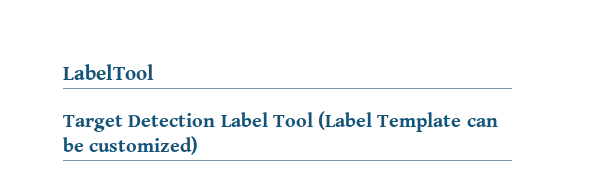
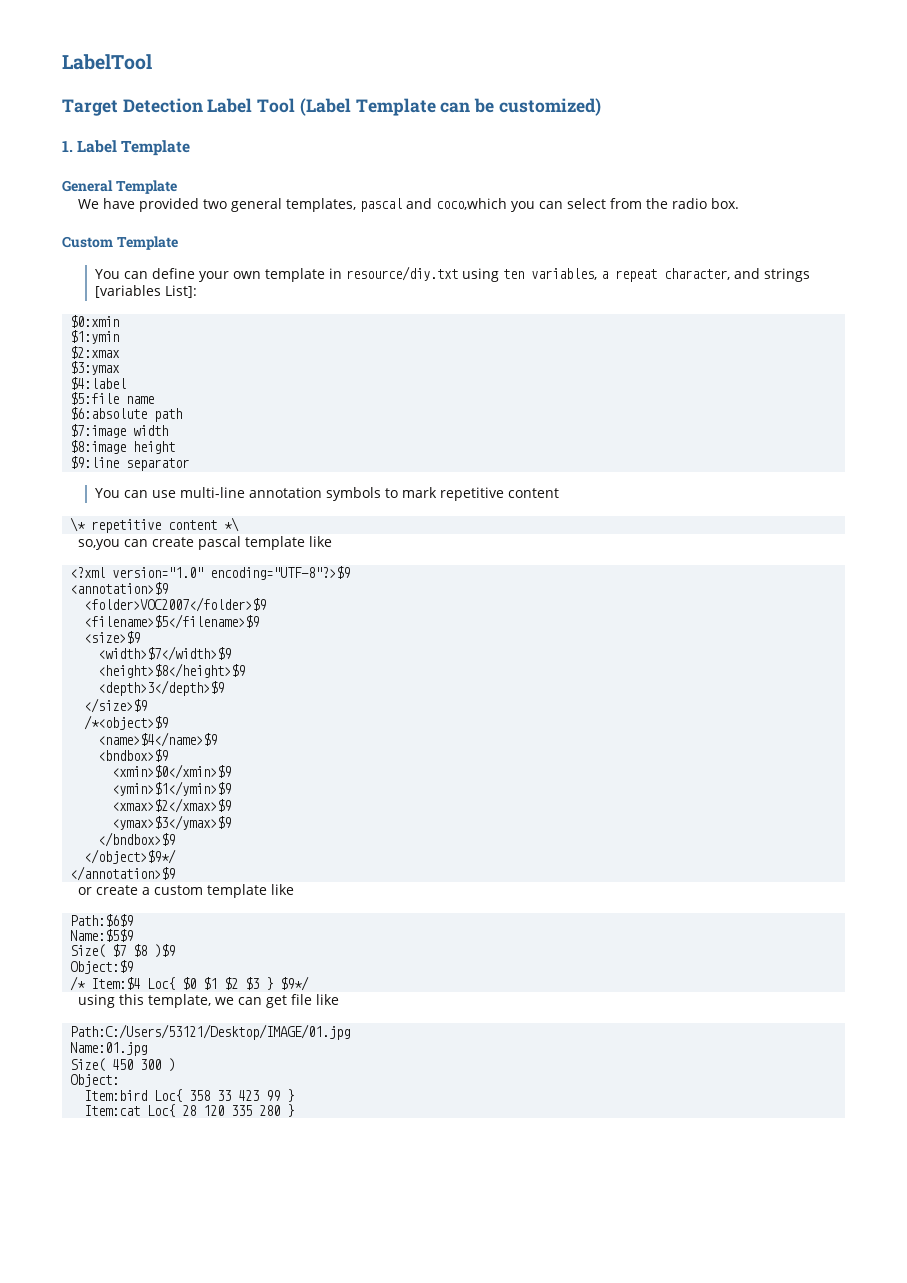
(199, 145) none -> [62,140,191,156] [62,180,177,194] [78,198,740,212] [62,236,178,250] [94,266,810,282] [94,285,197,298] [70,315,120,328] [70,330,120,344] [70,346,121,359] [70,361,121,375] [70,377,127,390] [70,392,155,405] [70,407,183,422] [70,424,169,438] [70,440,176,454] [70,456,190,471] [94,487,559,501] [70,517,240,533] [78,536,333,550] [70,566,351,580] [70,582,169,595] [84,597,267,612] [84,614,260,629] [84,631,141,644] [98,646,232,661] [98,663,246,678] [98,680,225,696] [84,698,148,713] [84,715,169,730] [98,732,218,747] [98,749,169,762] [112,764,232,779] [112,781,232,796] [112,798,232,813] [112,815,232,830] [98,832,176,847] [84,849,177,864] [70,866,176,881] [78,884,295,898] [70,914,134,927] [70,929,134,942] [70,944,176,958] [70,960,134,974] [70,976,310,991] [78,994,340,1008] [70,1024,351,1040] [70,1042,148,1056] [70,1058,176,1072] [70,1074,120,1087] [84,1089,295,1102] [84,1104,295,1117] // 1. Label Template // General Template // We have provided two general templates, pascal and coco,which you can select from the radio box. // Custom Template // You can define your own template in resource/diy.txt using ten variables, a repeat character, and strings [variables List]: // $0:xmin // $1:ymin // $2:xmax // $3:ymax // $4:label // $5:file name // $6:absolute path // $7:image width // $8:image height // $9:line separator // You can use multi-line annotation symbols to mark repetitive content // \* repetitive content *\ // so,you can create pascal template like // <?xml version="1.0" encoding="UTF-8"?>$9 // <annotation>$9 // <folder>VOC2007</folder>$9 // <filename>$5</filename>$9 // <size>$9 // <width>$7</width>$9 // <height>$8</height>$9 // <depth>3</depth>$9 // </size>$9 // /*<object>$9 // <name>$4</name>$9 // <bndbox>$9 // <xmin>$0</xmin>$9 // <ymin>$1</ymin>$9 // <xmax>$2</xmax>$9 // <ymax>$3</ymax>$9 // </bndbox>$9 // </object>$9*/ // </annotation>$9 // or create a custom template like // Path:$6$9 // Name:$5$9 // Size( $7 $8 )$9 // Object:$9 // /* Item:$4 Loc{ $0 $1 $2 $3 } $9*/ // using this template, we can get file like // Path:C:/Users/53121/Desktop/IMAGE/01.jpg // Name:01.jpg // Size( 450 300 ) // Object: // Item:bird Loc{ 358 33 423 99 } // Item:cat Loc{ 28 120 335 280 }

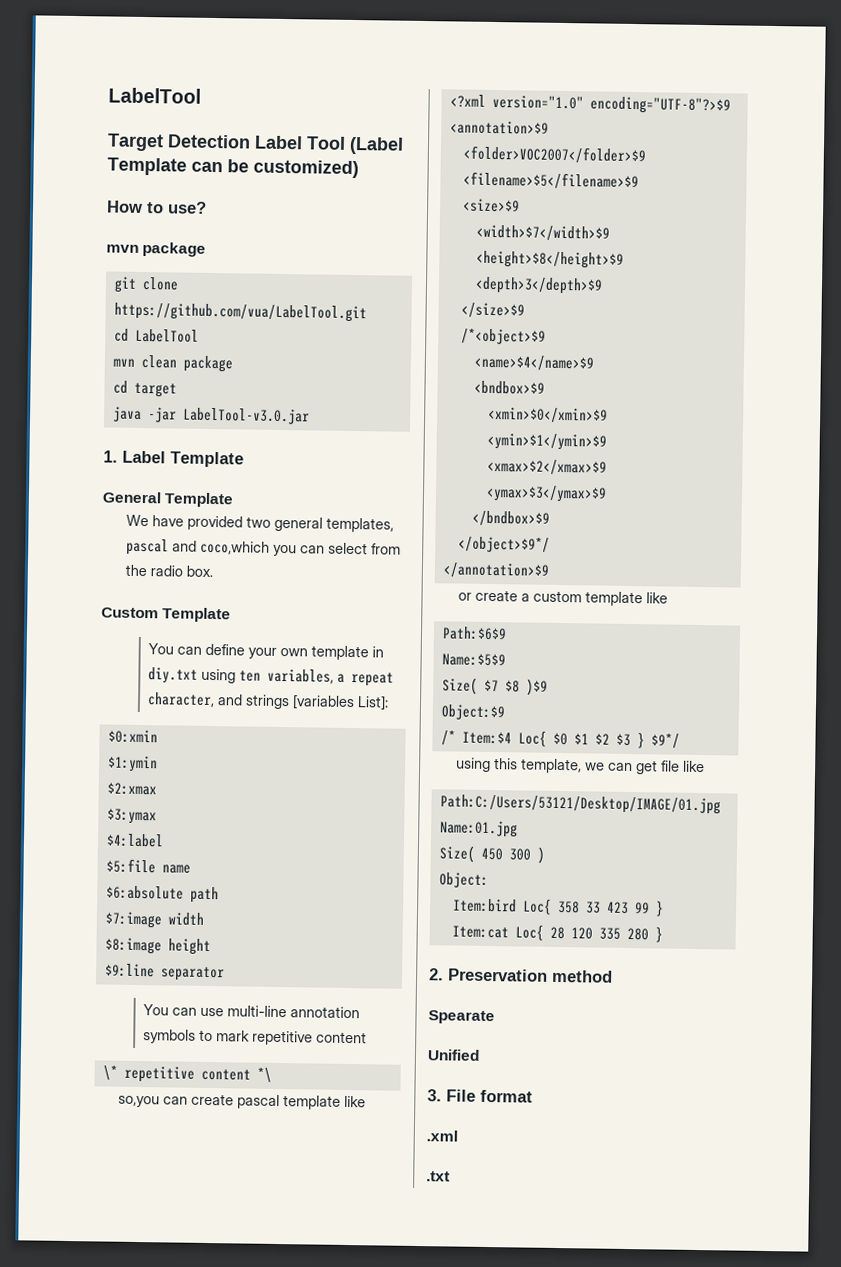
(601, 107) none -> [106,200,207,214] [106,241,207,257] [113,276,179,293] [113,302,367,323] [113,328,199,343] [112,354,233,373] [112,380,177,398] [112,406,310,425] // How to use? // mvn package // git clone https://github.com/vua/LabelTool.git // cd LabelTool // mvn clean package // cd target // java -jar LabelTool-v3.0.jar
[345,266,458,281] resource/diy.txt -> [148,667,199,684] diy.txt
(295, 1110) none -> [429,968,613,983] [428,1010,495,1025] [427,1049,480,1061] [427,1089,533,1103] [426,1130,458,1142] [426,1171,450,1182] // 2. Preservation method // Spearate // Unified // 3. File format // .xml // .txt

